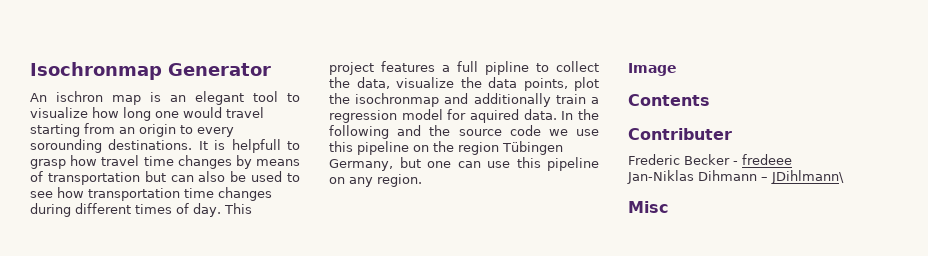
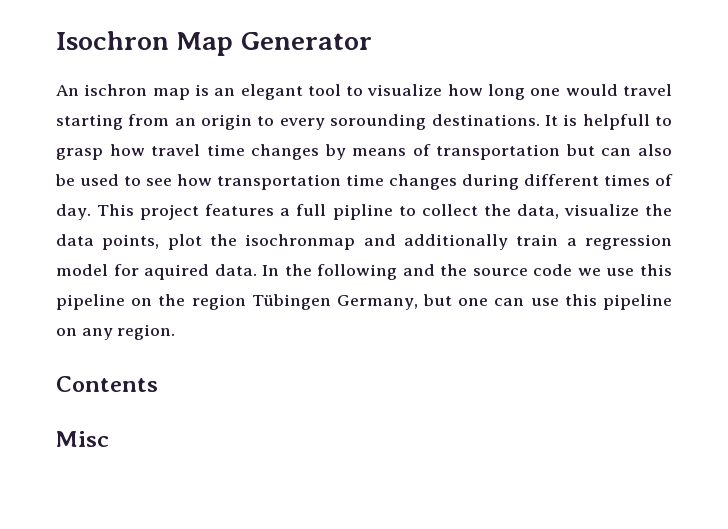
[30,62,162,80] Isochronmap -> [56,31,234,56] Isochron Map
[628,63,677,76] // Image -> (176, 332) none
[628,128,732,140] [628,154,792,165] [627,170,844,184] // Contributer // Frederic Becker - fredeee // Jan-Niklas Dihmann – JDihlmann\ -> (158, 384) none

